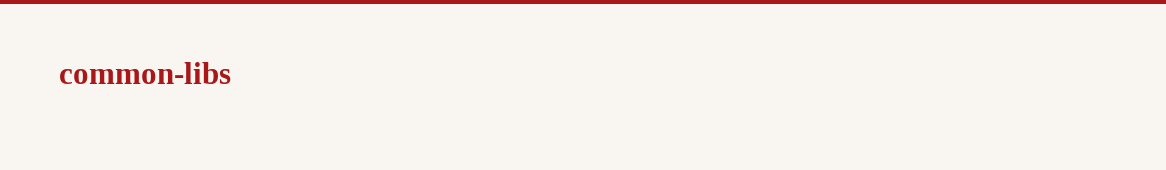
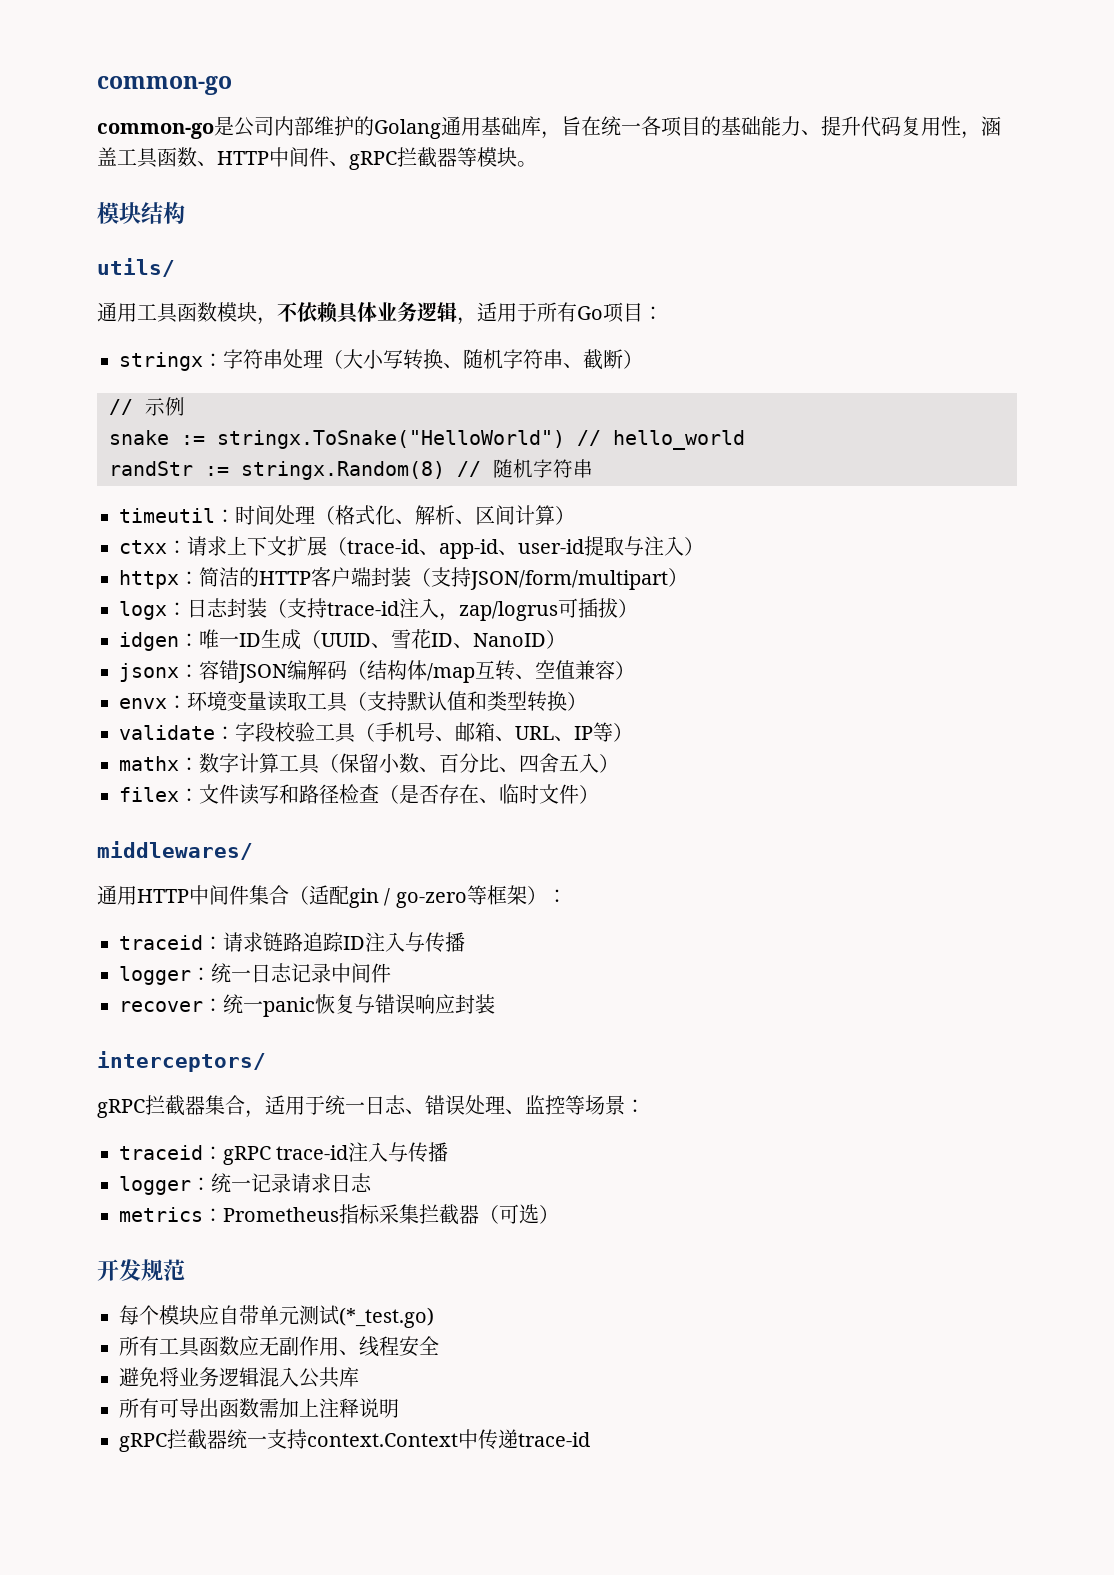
[59,62,231,84] common-libs -> [97,76,232,95] [97,116,1001,139] [97,147,537,170] [97,202,185,224] [97,258,175,277] [97,302,663,325] [119,349,643,371] [109,397,185,416] [109,430,745,450] [109,459,593,480] [119,505,575,525] [119,536,704,559] [119,567,688,590] [119,598,638,621] [119,629,566,651] [119,660,635,683] [119,691,587,712] [119,722,633,743] [119,753,619,774] [119,784,599,805] [97,841,253,860] [97,885,567,908] [119,932,465,952] [119,963,391,985] [119,994,495,1017] [97,1051,266,1072] [97,1095,645,1118] [119,1142,449,1165] [119,1173,372,1195] [119,1204,559,1225] [97,1259,185,1281] [119,1305,434,1328] [119,1336,439,1357] [119,1367,359,1388] [119,1398,399,1418] [119,1429,590,1452] common-go // common-go是公司内部维护的Golang通用基础库，旨在统一各项目的基础能力、提升代码复用性，涵盖工具函数、HTTP中间件、gRPC拦截器等模块。 // 模块结构 // utils/ // 通用工具函数模块，不依赖具体业务逻辑，适用于所有Go项目： // stringx：字符串处理（大小写转换、随机字符串、截断） // // 示例 // snake := stringx.ToSnake("HelloWorld") // hello_world // randStr := stringx.Random(8) // 随机字符串 // timeutil：时间处理（格式化、解析、区间计算） // ctxx：请求上下文扩展（trace-id、app-id、user-id提取与注入） // httpx：简洁的HTTP客户端封装（支持JSON/form/multipart） // logx：日志封装（支持trace-id注入，zap/logrus可插拔） // idgen：唯一ID生成（UUID、雪花ID、NanoID） // jsonx：容错JSON编解码（结构体/map互转、空值兼容） // envx：环境变量读取工具（支持默认值和类型转换） // validate：字段校验工具（手机号、邮箱、URL、IP等） // mathx：数字计算工具（保留小数、百分比、四舍五入） // filex：文件读写和路径检查（是否存在、临时文件） // middlewares/ // 通用HTTP中间件集合（适配gin / go-zero等框架）： // traceid：请求链路追踪ID注入与传播 // logger：统一日志记录中间件 // recover：统一panic恢复与错误响应封装 // interceptors/ // gRPC拦截器集合，适用于统一日志、错误处理、监控等场景： // traceid：gRPC trace-id注入与传播 // logger：统一记录请求日志 // metrics：Prometheus指标采集拦截器（可选） // 开发规范 // 每个模块应自带单元测试(*_test.go) // 所有工具函数应无副作用、线程安全 // 避免将业务逻辑混入公共库 // 所有可导出函数需加上注释说明 // gRPC拦截器统一支持context.Context中传递trace-id

